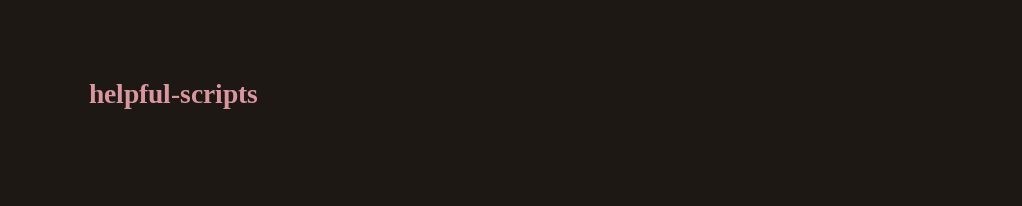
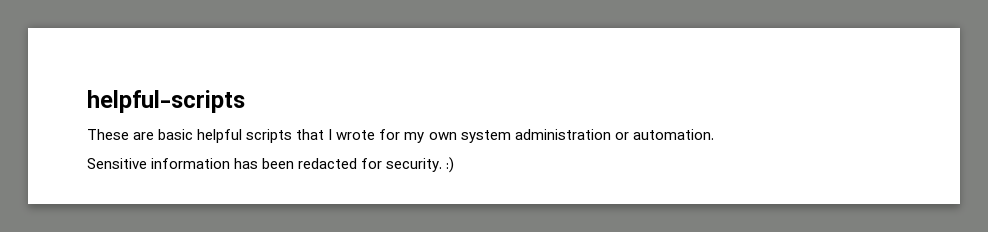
(258, 96) none -> [87,129,714,143] [87,157,455,173] // These are basic helpful scripts that I wrote for my own system administration or automation. // Sensitive information has been redacted for security. :)

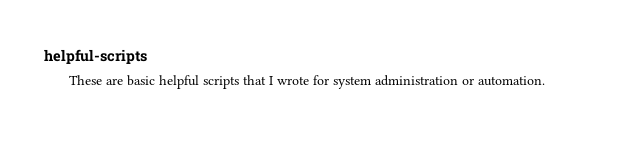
[404,132,457,143] my own -> (329, 80) none
[87,157,455,173] // Sensitive information has been redacted for security. :) -> (545, 81) none

